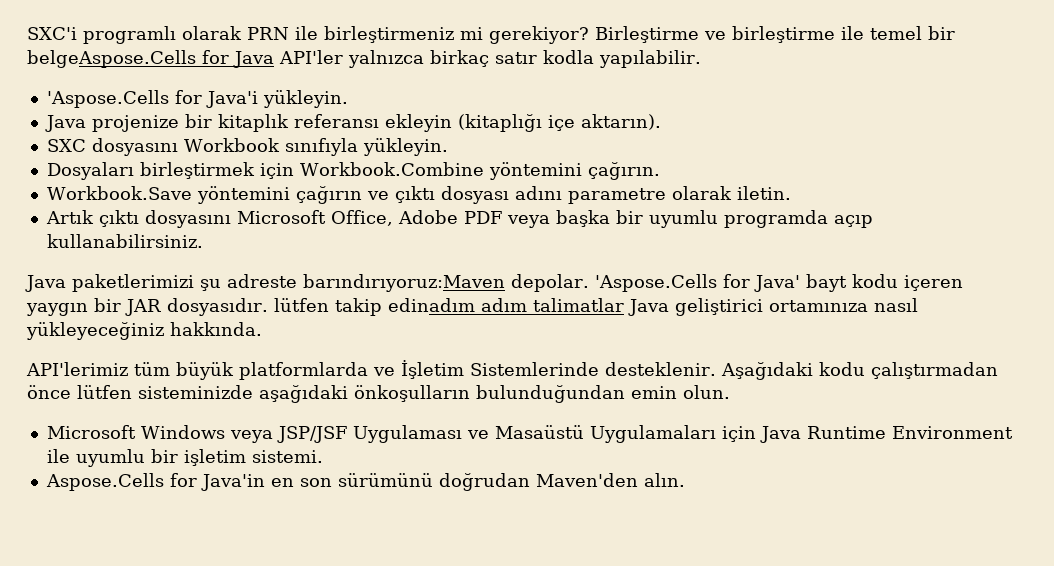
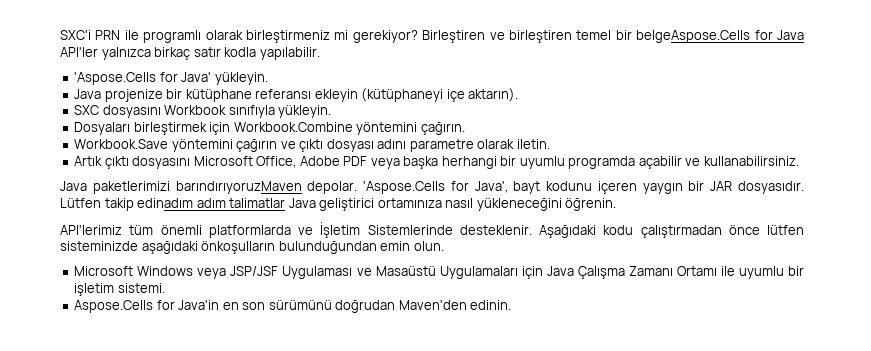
[83,26,864,44] programlı olarak PRN ile birleştirmeniz mi gerekiyor? Birleştirme ve birleştirme ile -> [95,30,572,43] PRN ile programlı olarak birleştirmeniz mi gerekiyor? Birleştiren ve birleştiren
[205,91,258,108] Java'i -> [181,72,212,82] Java'
[217,114,289,132] kitaplık -> [185,89,252,102] kütüphane
[457,114,542,132] (kitaplığı -> [361,88,444,102] (kütüphaneyi
(610, 218) none -> [441,156,497,169] herhangi
[833,215,873,228] açıp -> [638,156,701,169] açabilir ve
[200,274,898,292] şu adreste barındırıyoruz:Maven depolar. 'Aspose.Cells for Java' bayt kodu -> [175,181,593,194] barındırıyoruzMaven depolar. 'Aspose.Cells for Java', bayt kodunu
[273,298,329,312] lütfen -> [60,198,101,208] Lütfen
[26,322,262,340] yükleyeceğiniz hakkında. -> [476,198,617,211] yükleneceğini öğrenin.
[176,362,234,380] büyük -> [160,225,202,235] önemli
[806,426,1013,439] Runtime Environment -> [577,266,717,279] Çalışma Zamanı Ortamı
[643,473,685,487] alın. -> [470,300,512,310] edinin.

